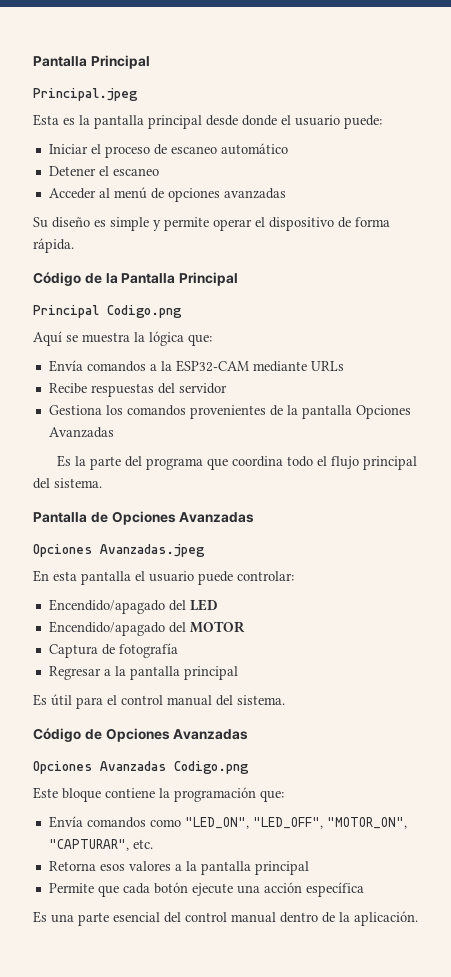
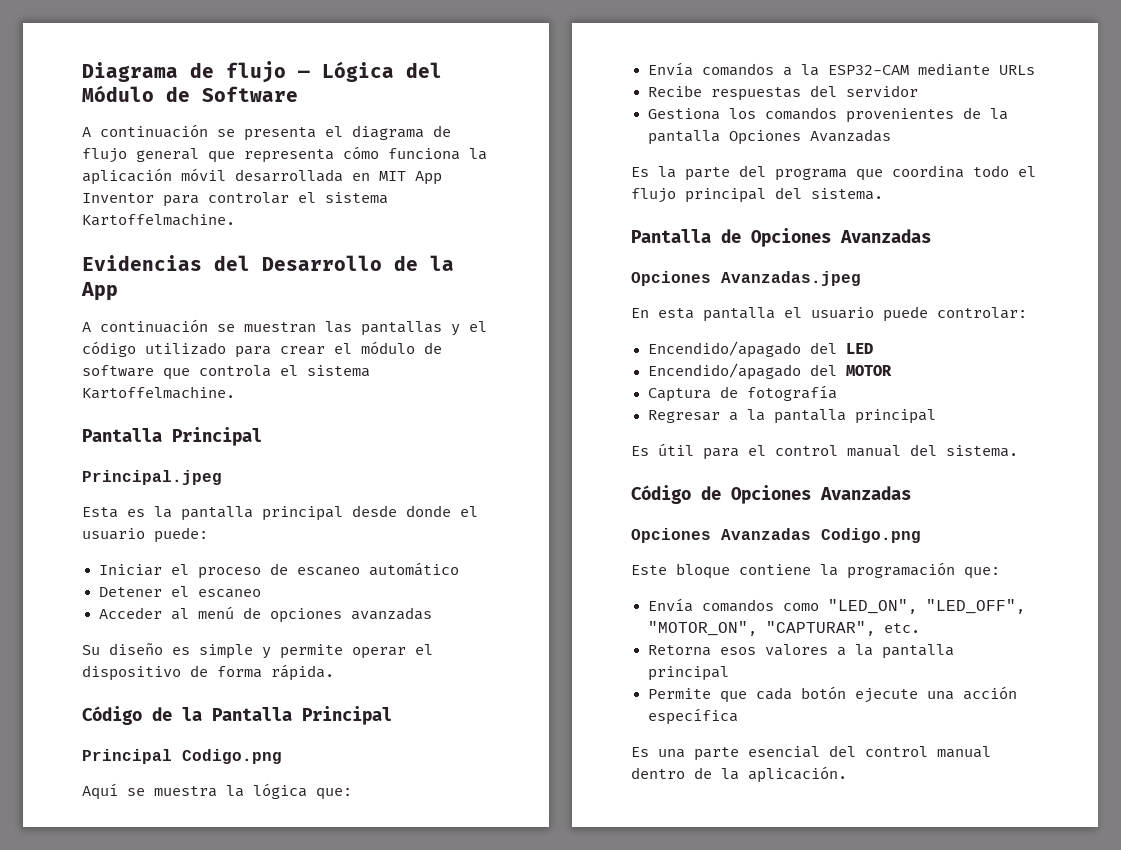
(33, 61) none -> [82,61,442,83] [82,85,298,102] [82,124,451,141] [82,146,487,163] [82,168,442,185] [82,192,388,207] [82,213,235,226] [82,255,454,271] [81,282,118,301] [82,319,487,336] [82,341,442,358] [82,365,370,380] [82,386,235,399] Diagrama de flujo — Lógica del Módulo de Software // A continuación se presenta el diagrama de flujo general que representa cómo funciona la aplicación móvil desarrollada en MIT App Inventor para controlar el sistema Kartoffelmachine. // Evidencias del Desarrollo de la App // A continuación se muestran las pantallas y el código utilizado para crear el módulo de software que controla el sistema Kartoffelmachine. //

